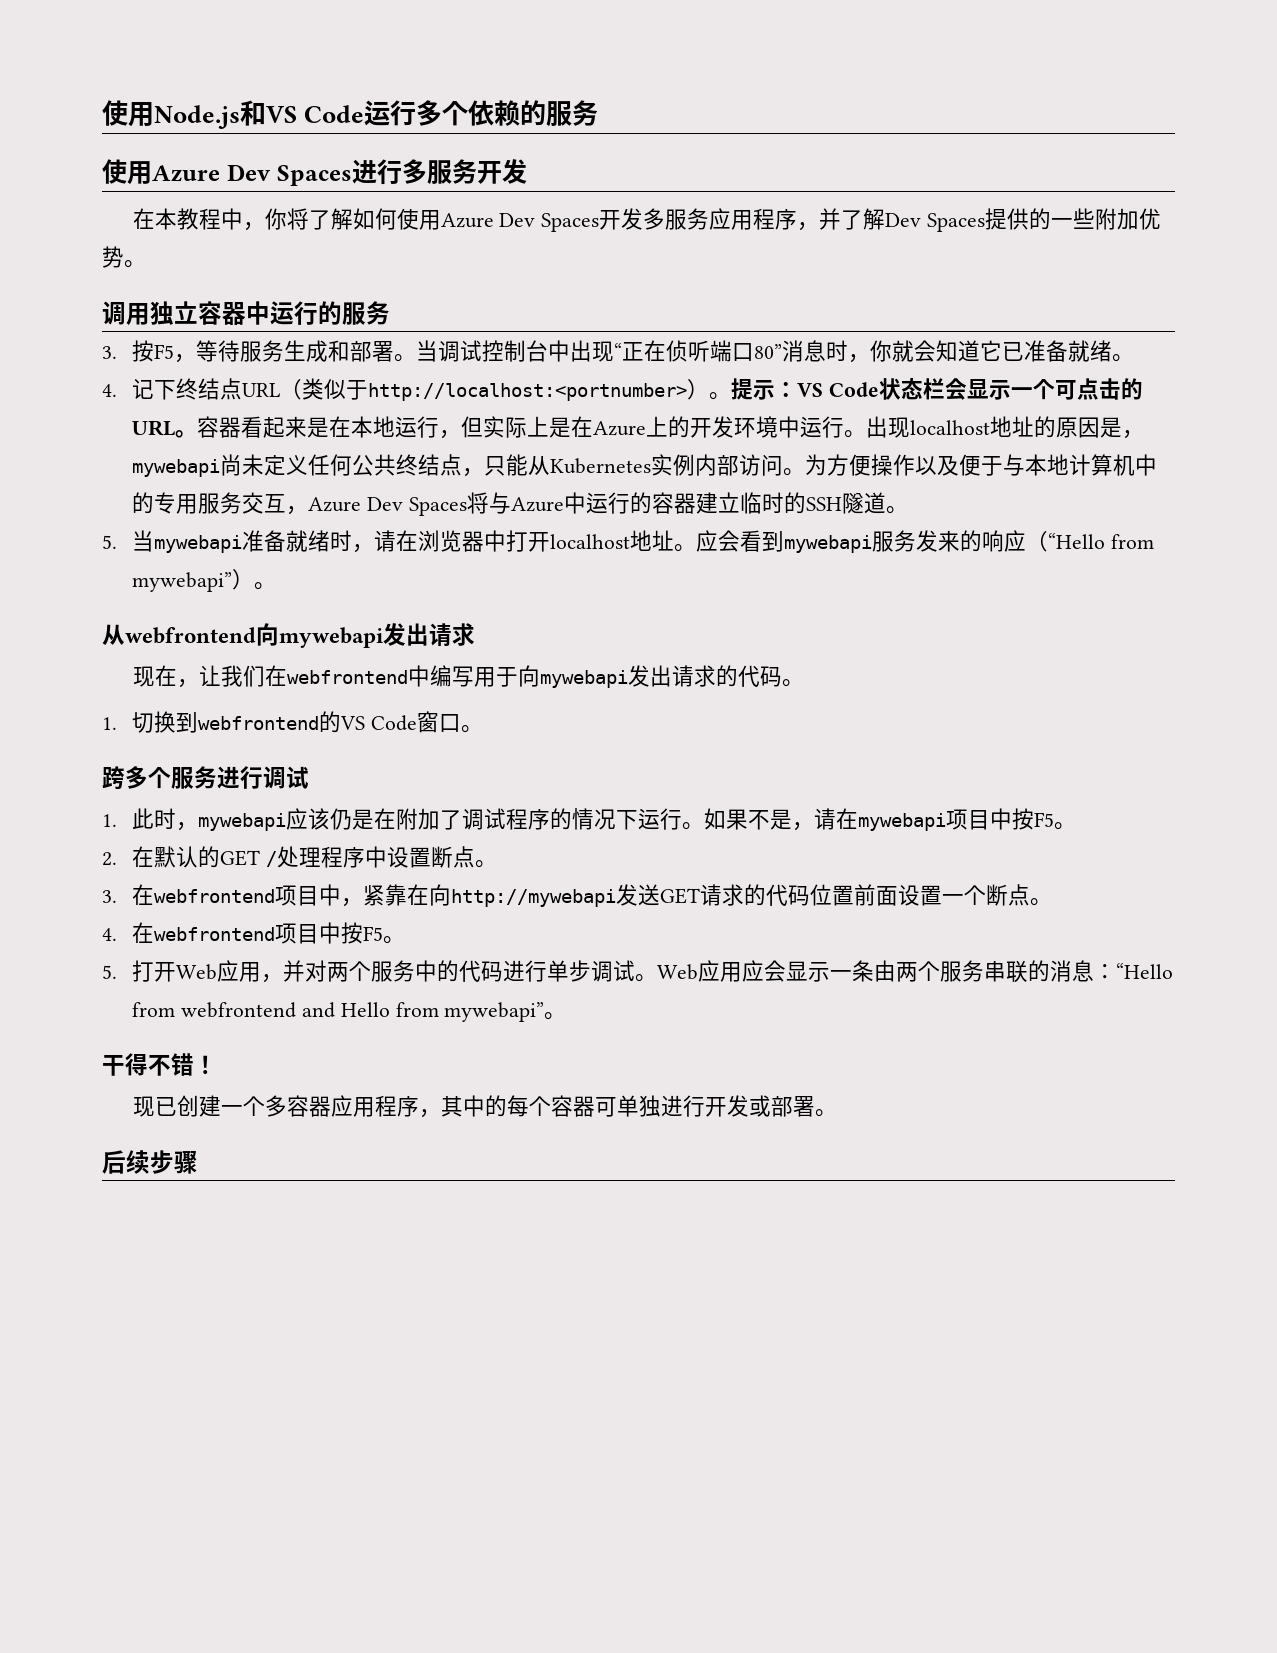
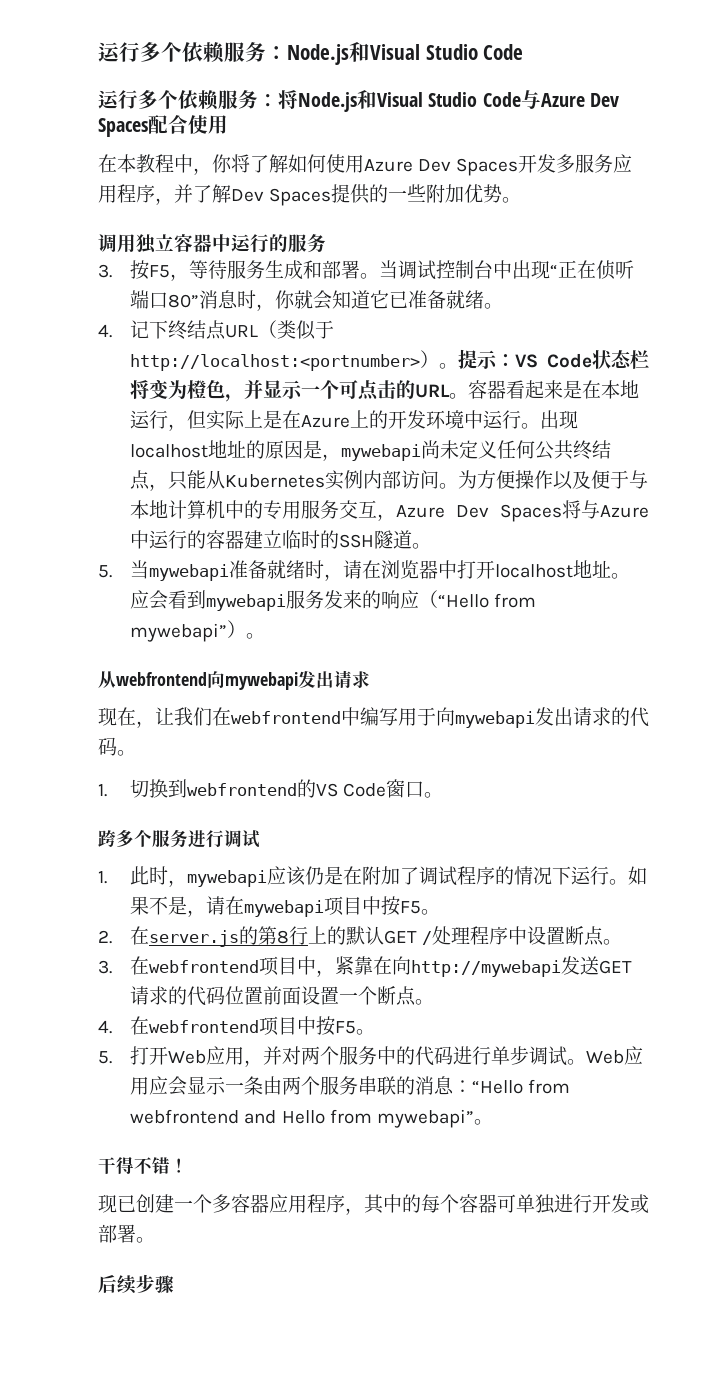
[102,100,599,129] [102,159,527,186] 使用Node.js和VS Code运行多个依赖的服务 // 使用Azure Dev Spaces进行多服务开发 -> [98,42,524,65] [98,90,619,112] [98,115,228,137] 运行多个依赖服务：Node.js和Visual Studio Code // 运行多个依赖服务：将Node.js和Visual Studio Code与Azure Dev Spaces配合使用
[945,378,968,400] 会 -> [130,379,264,402] 将变为橙色，并
[154,846,221,868] 默认的 -> [149,926,385,947] server.js的第8行上的默认

